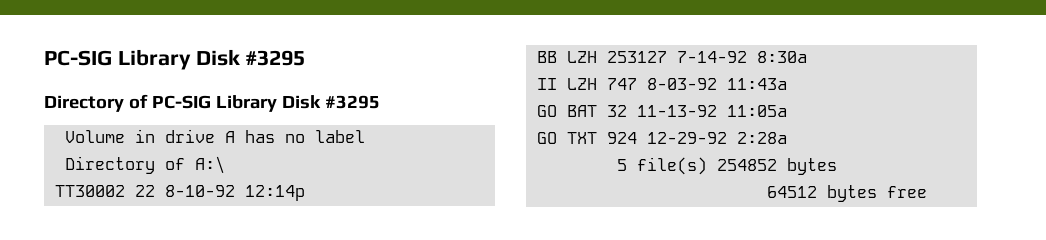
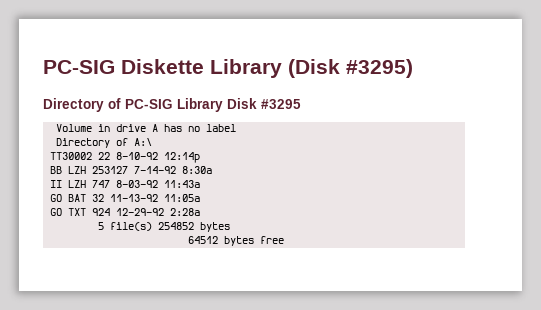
[44,49,306,70] PC-SIG Library Disk #3295 -> [43,59,413,78] PC-SIG Diskette Library (Disk #3295)

